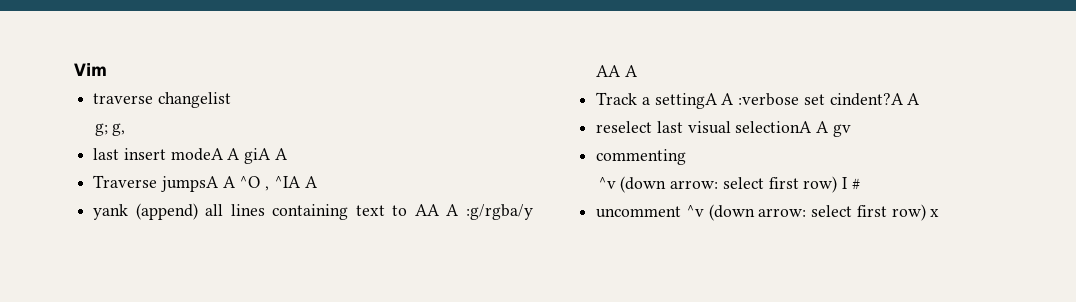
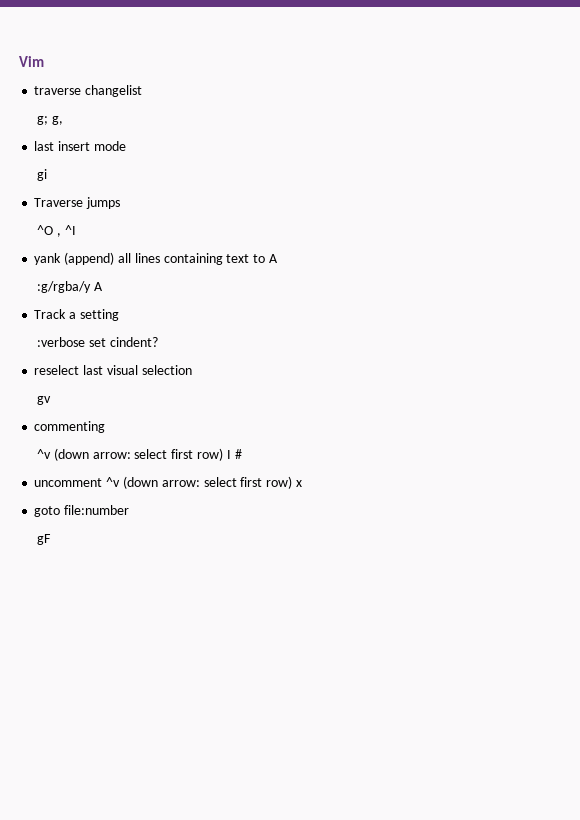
[170,148,288,164] [93,175,318,192] modeA A giA A // Traverse jumpsA A ^O , ^IA A -> [93,141,126,151] [37,169,48,181] [34,197,121,209] [37,225,76,237] mode // gi // Traverse jumps // ^O , ^I
[414,204,533,220] [596,65,622,77] AA A :g/rgba/y AA -> [268,254,278,263] [37,281,92,293] A // :g/rgba/y
[654,93,921,109] settingA A :verbose set cindent?A A -> [79,309,119,321] [37,337,158,347] setting // :verbose set cindent?
[735,121,830,133] selectionA A -> [141,365,192,375] selection //
(940, 213) none -> [34,505,130,517] [37,534,52,545] // goto file:number // gF

